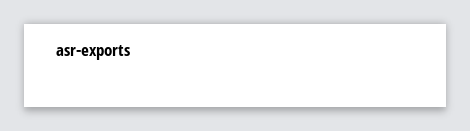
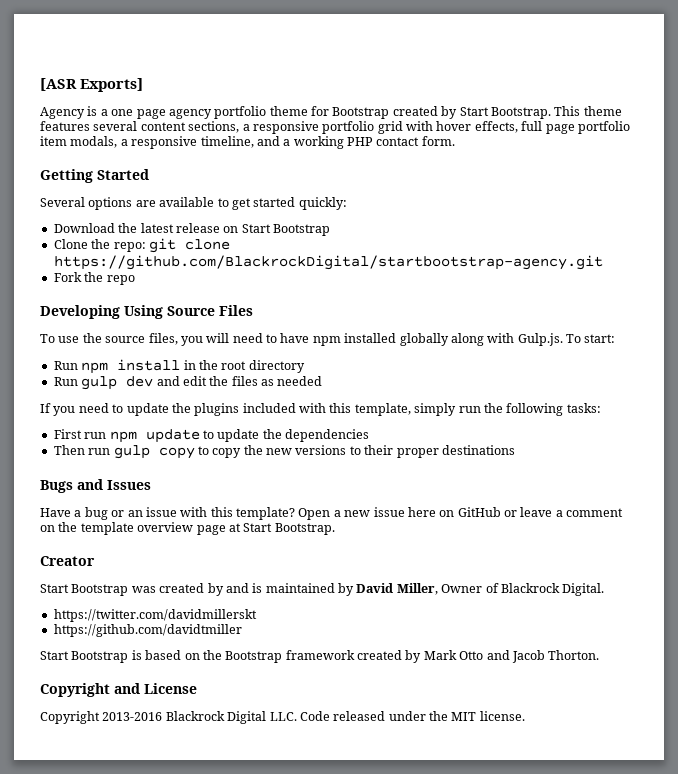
[56,45,130,60] asr-exports -> [40,78,143,92] [40,106,622,119] [40,121,630,134] [40,136,455,149] [40,169,149,183] [40,197,347,210] [53,223,330,236] [53,238,230,253] [53,255,603,270] [53,272,135,285] [40,305,253,319] [40,333,616,346] [53,359,305,374] [53,376,323,390] [40,403,601,416] [53,429,369,443] [53,445,515,459] [40,479,151,493] [40,507,624,520] [40,522,335,535] [40,556,95,566] [40,583,605,596] [53,609,257,622] [53,624,242,637] [40,650,600,663] [40,683,197,697] [40,711,525,724] [ASR Exports] // Agency is a one page agency portfolio theme for Bootstrap created by Start Bootstrap. This theme features several content sections, a responsive portfolio grid with hover effects, full page portfolio item modals, a responsive timeline, and a working PHP contact form. // Getting Started // Several options are available to get started quickly: // Download the latest release on Start Bootstrap // Clone the repo: git clone https://github.com/BlackrockDigital/startbootstrap-agency.git // Fork the repo // Developing Using Source Files // To use the source files, you will need to have npm installed globally along with Gulp.js. To start: // Run npm install in the root directory // Run gulp dev and edit the files as needed // If you need to update the plugins included with this template, simply run the following tasks: // First run npm update to update the dependencies // Then run gulp copy to copy the new versions to their proper destinations // Bugs and Issues // Have a bug or an issue with this template? Open a new issue here on GitHub or leave a comment on the template overview page at Start Bootstrap. // Creator // Start Bootstrap was created by and is maintained by David Miller, Owner of Blackrock Digital. // https://twitter.com/davidmillerskt // https://github.com/davidtmiller // Start Bootstrap is based on the Bootstrap framework created by Mark Otto and Jacob Thorton. // Copyright and License // Copyright 2013-2016 Blackrock Digital LLC. Code released under the MIT license.

